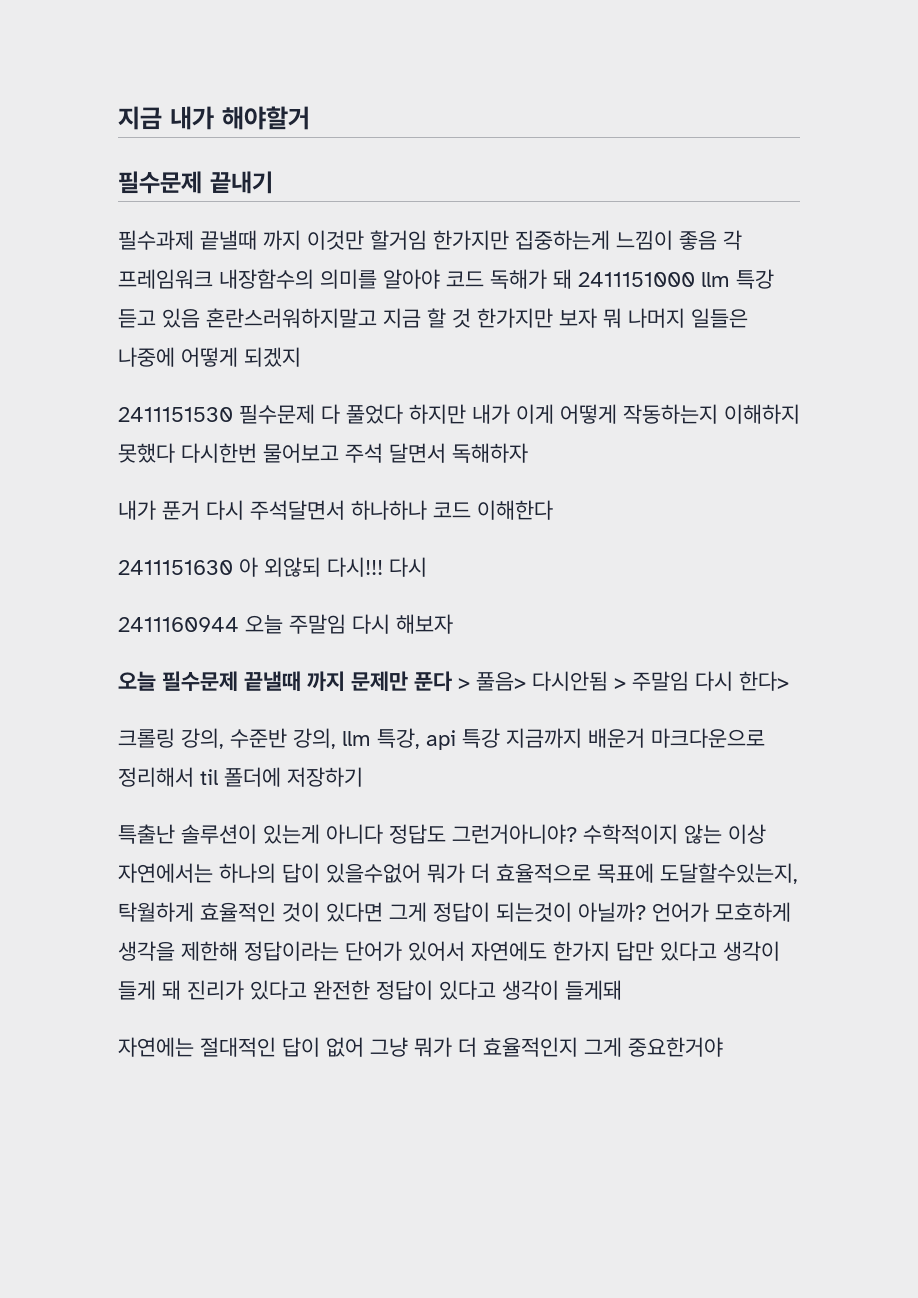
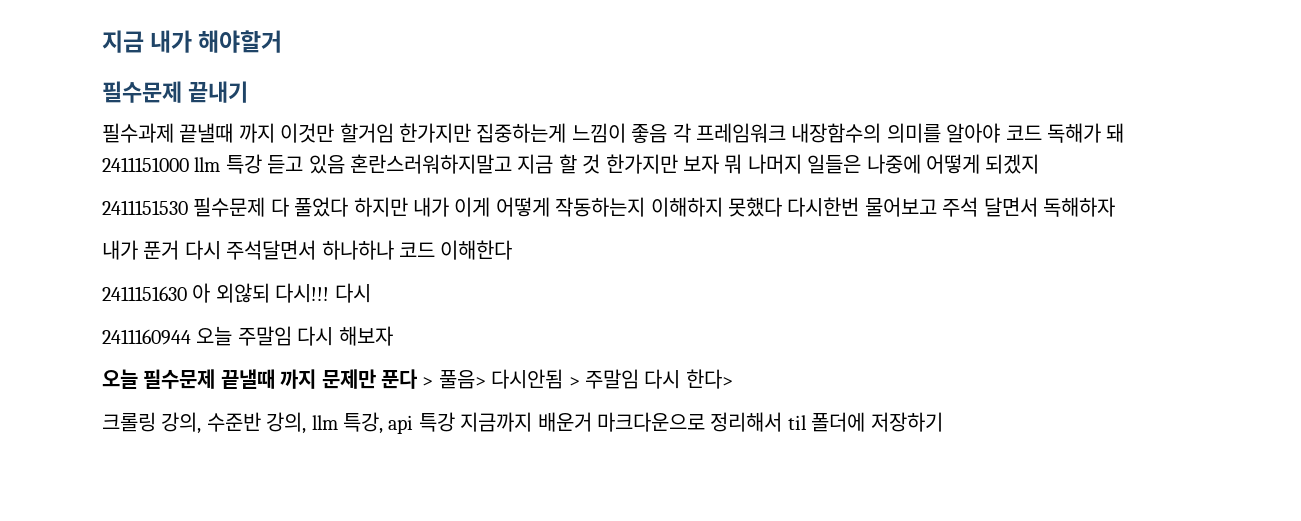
[118,824,766,844] [118,863,798,884] [118,902,791,922] [118,941,780,961] [118,980,622,1000] [118,1037,723,1057] // 특출난 솔루션이 있는게 아니다 정답도 그런거아니야? 수학적이지 않는 이상 자연에서는 하나의 답이 있을수없어 뭐가 더 효율적으로 목표에 도달할수있는지, 탁월하게 효율적인 것이 있다면 그게 정답이 되는것이 아닐까? 언어가 모호하게 생각을 제한해 정답이라는 단어가 있어서 자연에도 한가지 답만 있다고 생각이 들게 돼 진리가 있다고 완전한 정답이 있다고 생각이 들게돼 // 자연에는 절대적인 답이 없어 그냥 뭐가 더 효율적인지 그게 중요한거야 -> (943, 422) none

